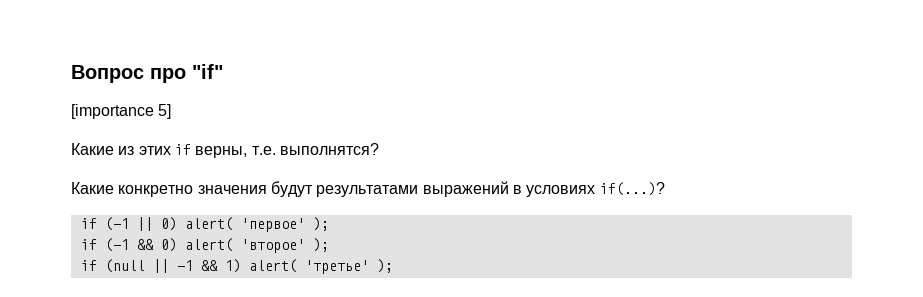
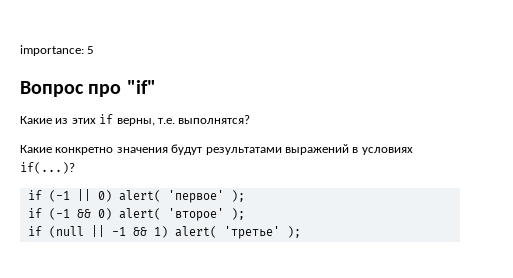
(71, 74) none -> [20,45,95,56] importance: 5 //
[71,104,172,119] // [importance 5] -> (156, 87) none

